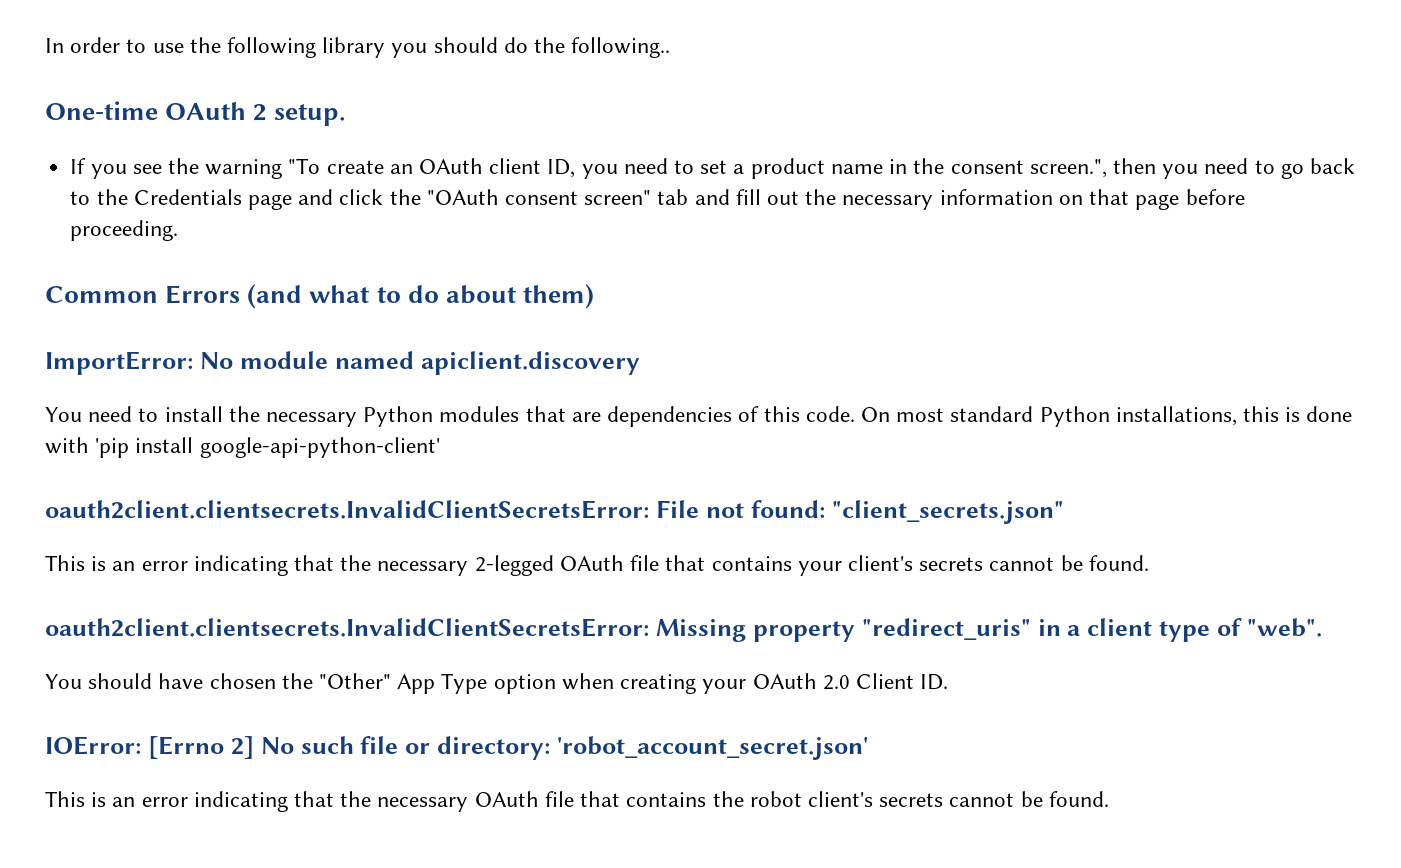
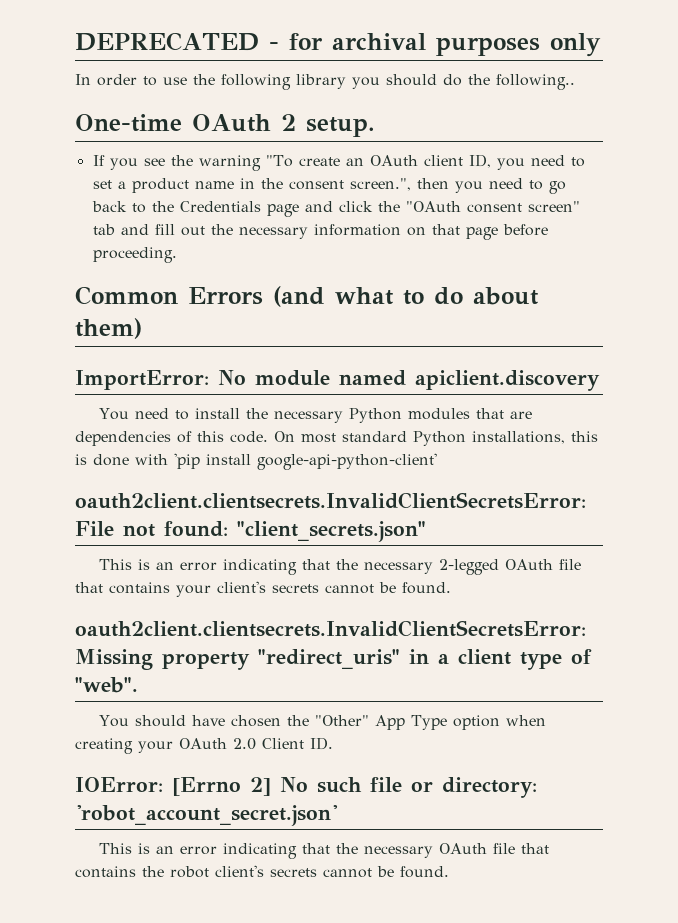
(45, 45) none -> [75,32,601,57] DEPRECATED - for archival purposes only //

